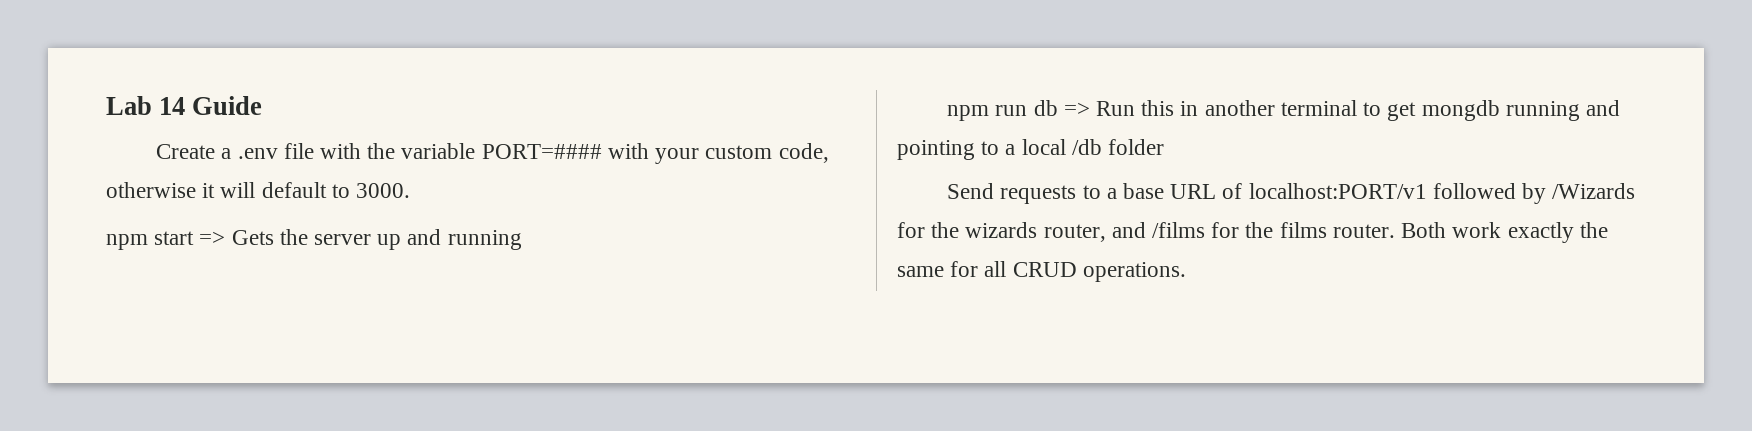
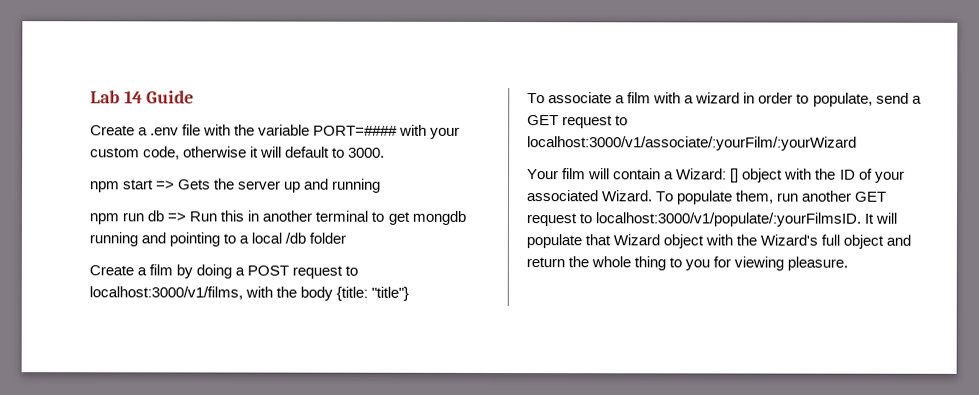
[947,183,1636,204] [897,222,1608,243] [897,261,1186,282] Send requests to a base URL of localhost:PORT/v1 followed by /Wizards for the wizards router, and /films for the films router. Both work exactly the same for all CRUD operations. -> [89,264,359,279] [89,286,410,301] [527,92,922,107] [527,115,629,129] [527,136,857,151] [527,168,905,183] [526,190,888,205] [526,212,898,227] [526,234,912,249] [526,256,849,271] Create a film by doing a POST request to localhost:3000/v1/films, with the body {title: "title"} // To associate a film with a wizard in order to populate, send a GET request to localhost:3000/v1/associate/:yourFilm/:yourWizard // Your film will contain a Wizard: [] object with the ID of your associated Wizard. To populate them, run another GET request to localhost:3000/v1/populate/:yourFilmsID. It will populate that Wizard object with the Wizard's full object and return the whole thing to you for viewing pleasure.

